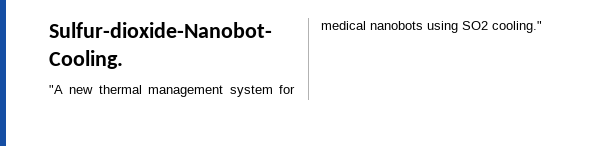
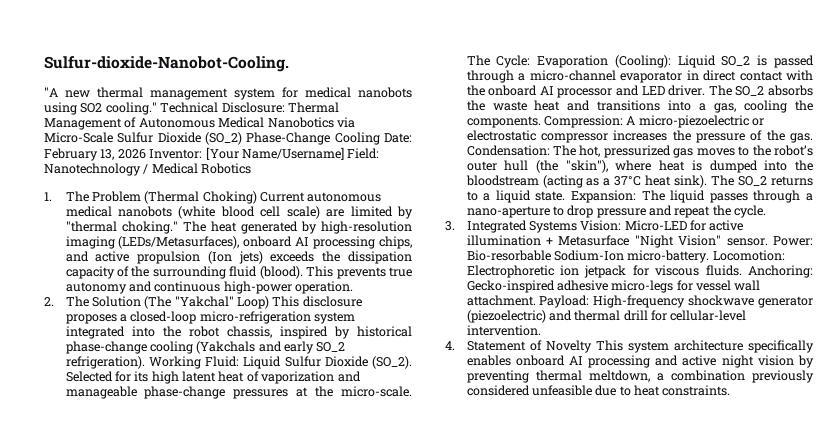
(542, 27) none -> [160,102,339,113] [44,117,355,130] [44,132,412,145] [44,147,380,161] [44,163,252,176] [44,191,382,204] [65,206,414,219] [65,221,412,234] [65,236,412,249] [65,251,412,264] [65,266,413,279] [65,281,354,294] [44,296,362,309] [65,311,356,324] [65,326,412,339] [65,341,346,354] [65,356,412,369] [65,371,361,384] [65,386,412,399] [466,55,814,68] [466,70,813,83] [466,85,813,98] [466,100,813,113] [466,115,765,128] [466,130,813,143] [466,145,814,158] [466,160,813,173] [465,175,813,188] [466,190,813,203] [466,205,767,218] [445,220,744,233] [466,235,813,248] [466,250,785,263] [466,265,813,278] [466,280,761,293] [466,295,813,308] [466,310,747,323] [466,325,541,336] [445,340,814,353] [466,355,815,368] [466,370,814,383] [466,385,731,396] Technical Disclosure: Thermal Management of Autonomous Medical Nanobotics via Micro-Scale Sulfur Dioxide (SO_2) Phase-Change Cooling Date: February 13, 2026 Inventor: [Your Name/Username] Field: Nanotechnology / Medical Robotics // 1. The Problem (Thermal Choking) Current autonomous medical nanobots (white blood cell scale) are limited by "thermal choking." The heat generated by high-resolution imaging (LEDs/Metasurfaces), onboard AI processing chips, and active propulsion (Ion jets) exceeds the dissipation capacity of the surrounding fluid (blood). This prevents true autonomy and continuous high-power operation. // 2. The Solution (The "Yakchal" Loop) This disclosure proposes a closed-loop micro-refrigeration system integrated into the robot chassis, inspired by historical phase-change cooling (Yakchals and early SO_2 refrigeration). Working Fluid: Liquid Sulfur Dioxide (SO_2). Selected for its high latent heat of vaporization and manageable phase-change pressures at the micro-scale. The Cycle: Evaporation (Cooling): Liquid SO_2 is passed through a micro-channel evaporator in direct contact with the onboard AI processor and LED driver. The SO_2 absorbs the waste heat and transitions into a gas, cooling the components. Compression: A micro-piezoelectric or electrostatic compressor increases the pressure of the gas. Condensation: The hot, pressurized gas moves to the robot’s outer hull (the "skin"), where heat is dumped into the bloodstream (acting as a 37°C heat sink). The SO_2 returns to a liquid state. Expansion: The liquid passes through a nano-aperture to drop pressure and repeat the cycle. // 3. Integrated Systems Vision: Micro-LED for active illumination + Metasurface "Night Vision" sensor. Power: Bio-resorbable Sodium-Ion micro-battery. Locomotion: Electrophoretic ion jetpack for viscous fluids. Anchoring: Gecko-inspired adhesive micro-legs for vessel wall attachment. Payload: High-frequency shockwave generator (piezoelectric) and thermal drill for cellular-level intervention. // 4. Statement of Novelty This system architecture specifically enables onboard AI processing and active night vision by preventing thermal meltdown, a combination previously considered unfeasible due to heat constraints.

